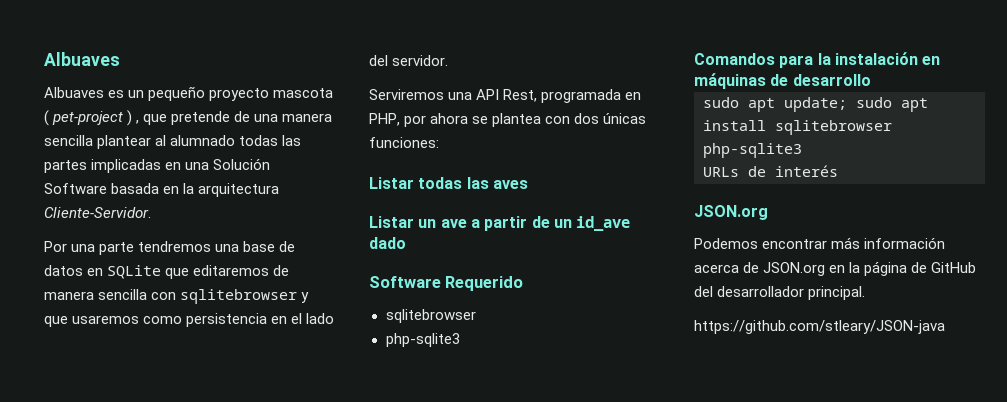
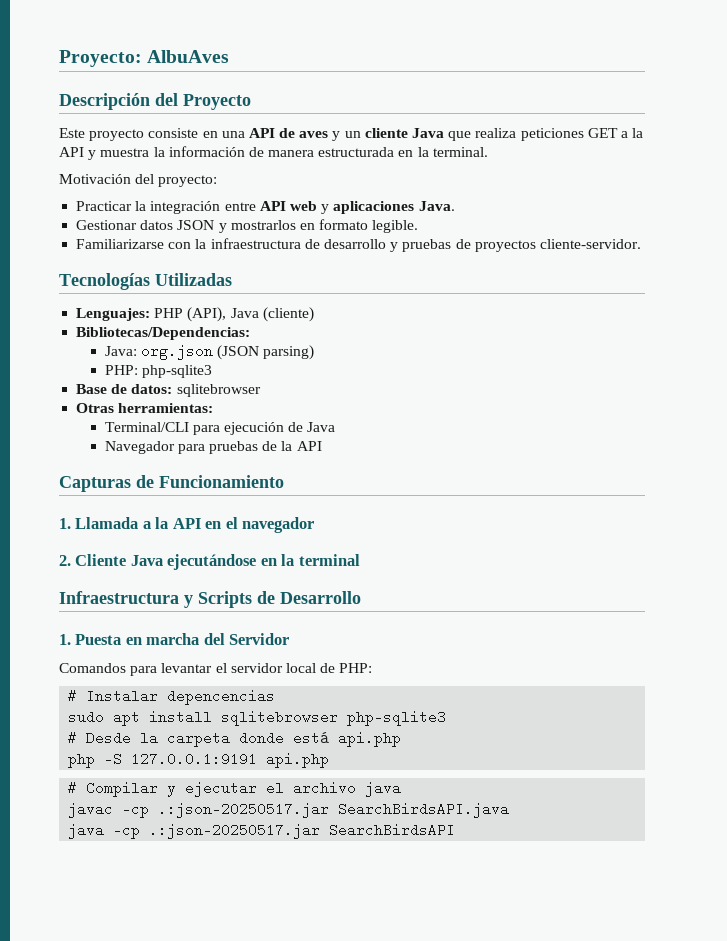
[44,52,120,66] [44,86,334,101] [44,110,333,126] [44,135,302,149] [44,158,271,173] [44,183,280,197] [44,207,151,218] [44,241,296,255] [44,265,290,279] [44,289,310,304] [44,313,335,327] [369,55,449,66] [369,89,642,103] [369,113,647,127] [369,137,439,148] [369,177,528,189] [369,216,631,231] [369,237,406,249] [369,276,524,291] [385,309,476,323] [385,333,460,347] [694,52,941,68] [694,73,871,89] [703,97,847,112] Albuaves // Albuaves es un pequeño proyecto mascota ( pet-project ) , que pretende de una manera sencilla plantear al alumnado todas las partes implicadas en una Solución Software basada en la arquitectura Cliente-Servidor. // Por una parte tendremos una base de datos en SQLite que editaremos de manera sencilla con sqlitebrowser y que usaremos como persistencia en el lado del servidor. // Serviremos una API Rest, programada en PHP, por ahora se plantea con dos únicas funciones: // Listar todas las aves // Listar un ave a partir de un id_ave dado // Software Requerido // sqlitebrowser // php-sqlite3 // Comandos para la instalación en máquinas de desarrollo // sudo apt update; -> [59,50,230,67] [59,93,251,110] [59,128,644,141] [59,146,488,160] [59,174,218,187] [76,201,455,214] [76,219,419,233] [76,238,641,252] [59,273,232,290] [76,307,314,322] [76,327,251,340] [104,344,315,360] [104,365,212,378] [76,384,261,397] [76,403,214,413] [104,422,336,435] [104,441,322,454] [59,475,284,492] [59,517,315,533] [59,554,360,570] [59,591,361,608] [59,633,290,645] [59,663,373,676] [68,689,276,705] Proyecto: AlbuAves // Descripción del Proyecto // Este proyecto consiste en una API de aves y un cliente Java que realiza peticiones GET a la API y muestra la información de manera estructurada en la terminal. // Motivación del proyecto: // Practicar la integración entre API web y aplicaciones Java. // Gestionar datos JSON y mostrarlos en formato legible. // Familiarizarse con la infraestructura de desarrollo y pruebas de proyectos cliente-servidor. // Tecnologías Utilizadas // Lenguajes: PHP (API), Java (cliente) // Bibliotecas/Dependencias: // Java: org.json (JSON parsing) // PHP: php-sqlite3 // Base de datos: sqlitebrowser // Otras herramientas: // Terminal/CLI para ejecución de Java // Navegador para pruebas de la API // Capturas de Funcionamiento // 1. Llamada a la API en el navegador // 2. Cliente Java ejecutándose en la terminal // Infraestructura y Scripts de Desarrollo // 1. Puesta en marcha del Servidor // Comandos para levantar el servidor local de PHP: // # Instalar depencencias //
[703,165,838,177] [694,205,768,220] [694,237,946,249] [694,261,977,276] [694,286,866,300] [694,320,945,334] URLs de interés // JSON.org // Podemos encontrar más información acerca de JSON.org en la página de GitHub del desarrollador principal. // https://github.com/stleary/JSON-java -> [68,731,402,747] [68,752,330,768] [68,781,402,797] [68,802,510,818] [68,823,456,839] # Desde la carpeta donde está api.php // php -S 127.0.0.1:9191 api.php // # Compilar y ejecutar el archivo java // javac -cp .:json-20250517.jar SearchBirdsAPI.java // java -cp .:json-20250517.jar SearchBirdsAPI

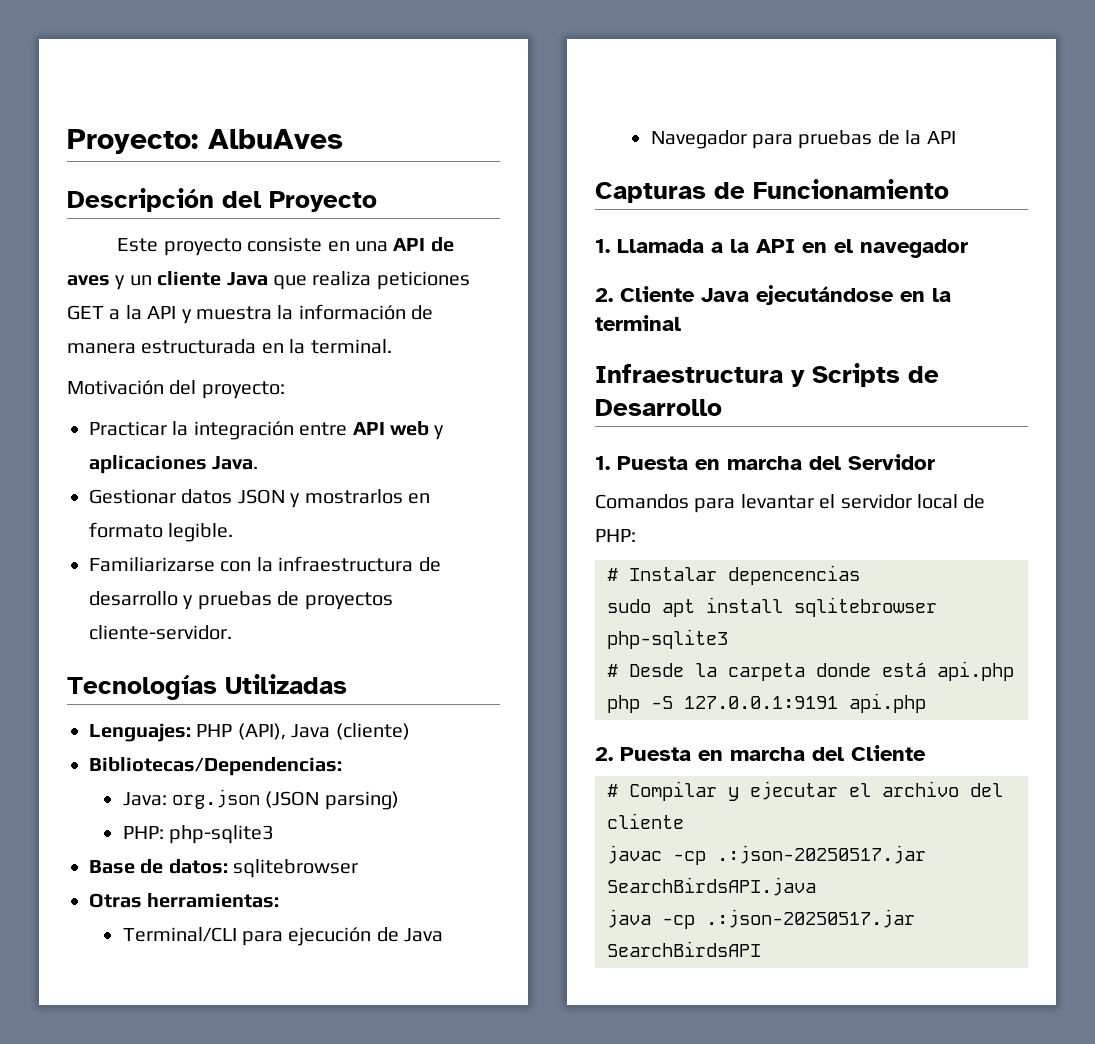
(330, 760) none -> [595,745,926,761] // 2. Puesta en marcha del Cliente
[365,781,402,797] java -> [970,783,1003,797] [607,813,684,829] del cliente

